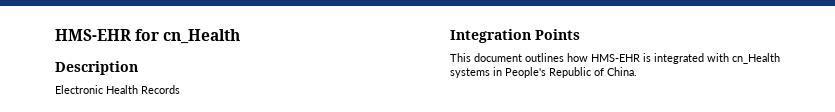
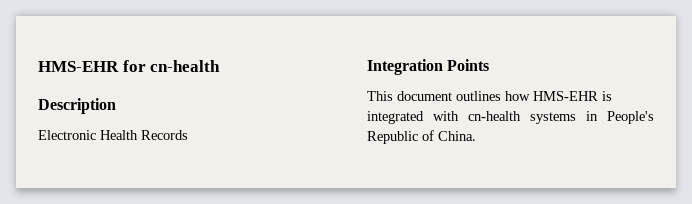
[163,29,241,44] cn_Health -> [150,60,221,72] cn-health
[732,53,780,64] cn_Health -> [468,111,521,121] cn-health

